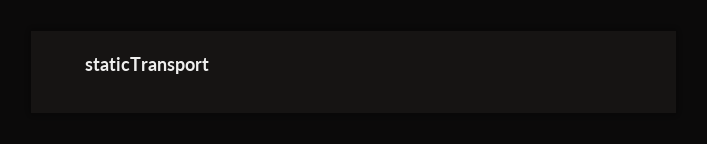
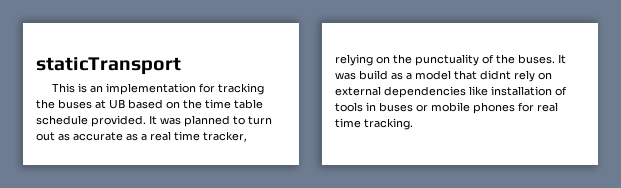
(209, 65) none -> [52,83,265,95] [36,99,263,109] [36,115,272,127] [36,131,247,142] [335,54,566,66] [335,70,552,82] [335,86,567,98] [335,102,558,114] [335,118,413,130] // This is an implementation for tracking the buses at UB based on the time table schedule provided. It was planned to turn out as accurate as a real time tracker, relying on the punctuality of the buses. It was build as a model that didnt rely on external dependencies like installation of tools in buses or mobile phones for real time tracking.

